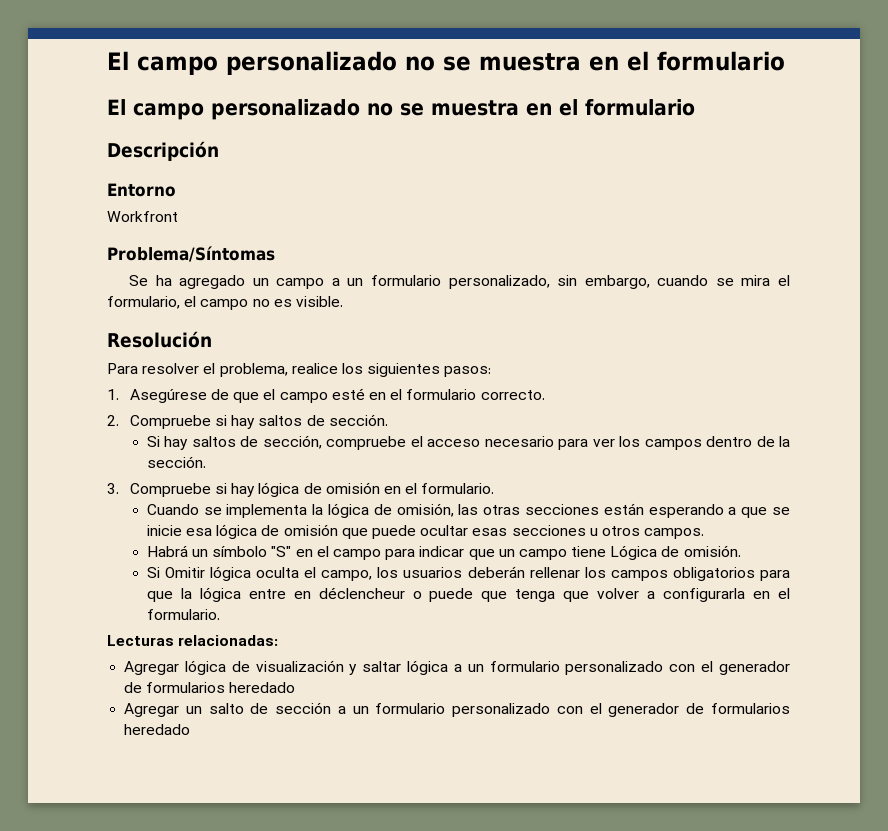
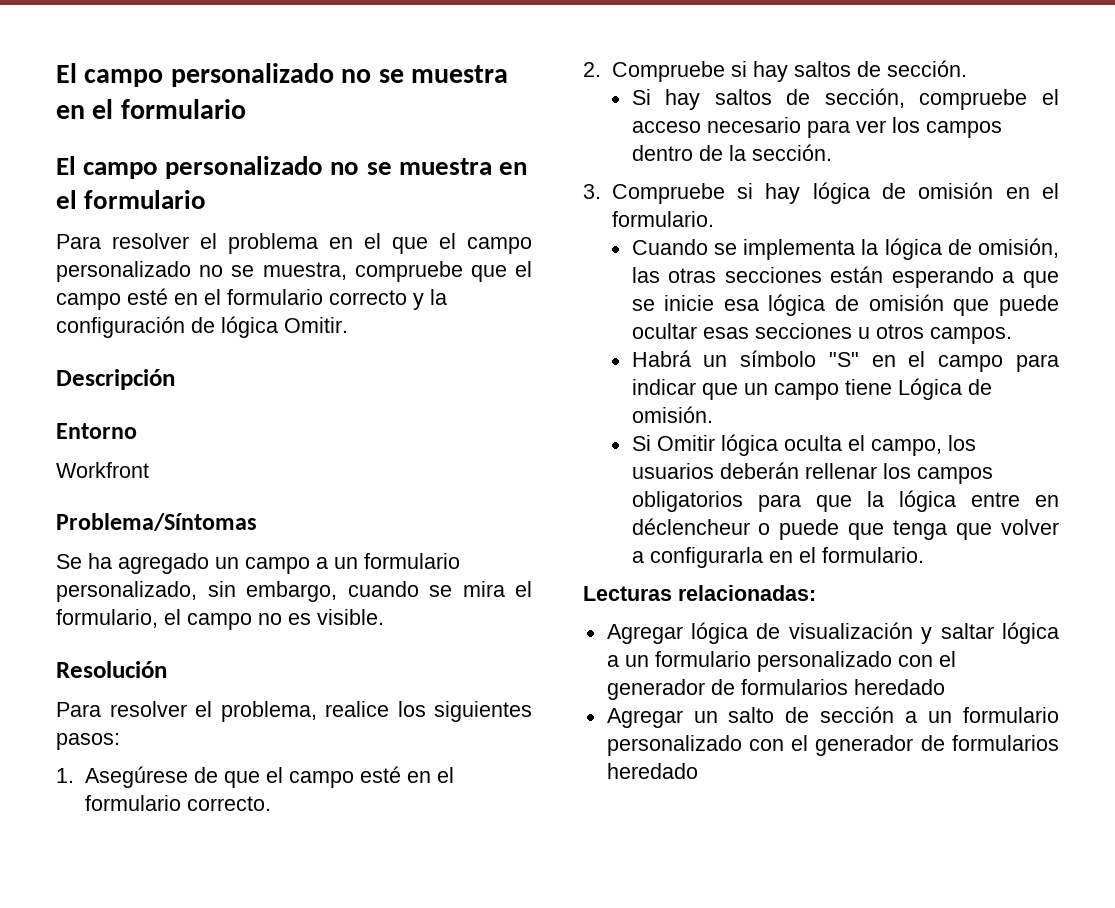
(695, 107) none -> [56,233,532,254] [56,261,532,282] [56,288,447,310] [56,316,348,338] // Para resolver el problema en el que el campo personalizado no se muestra, compruebe que el campo esté en el formulario correcto y la configuración de lógica Omitir.

